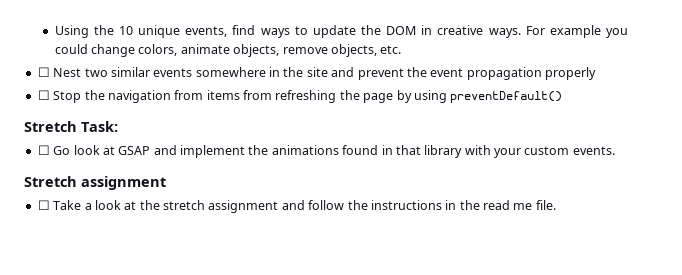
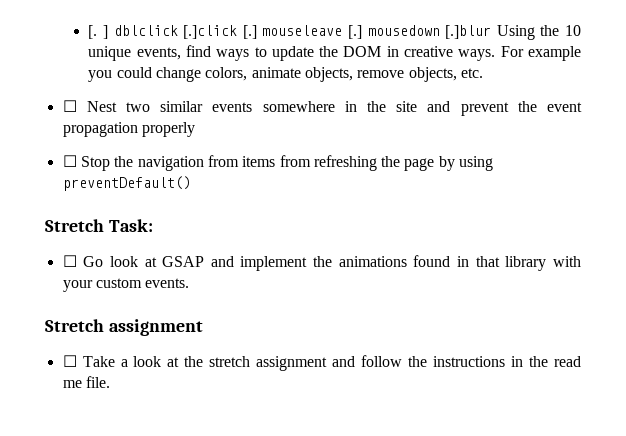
(54, 31) none -> [88,25,492,39] [. ] dblclick [.]click [.] mouseleave [.] mousedown [.]blur

